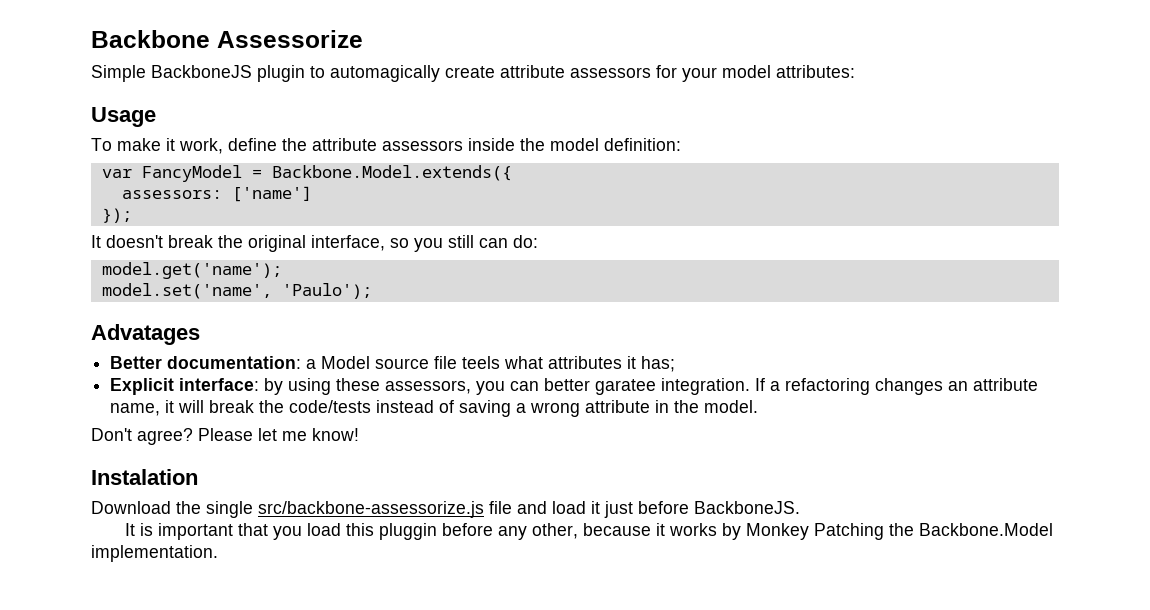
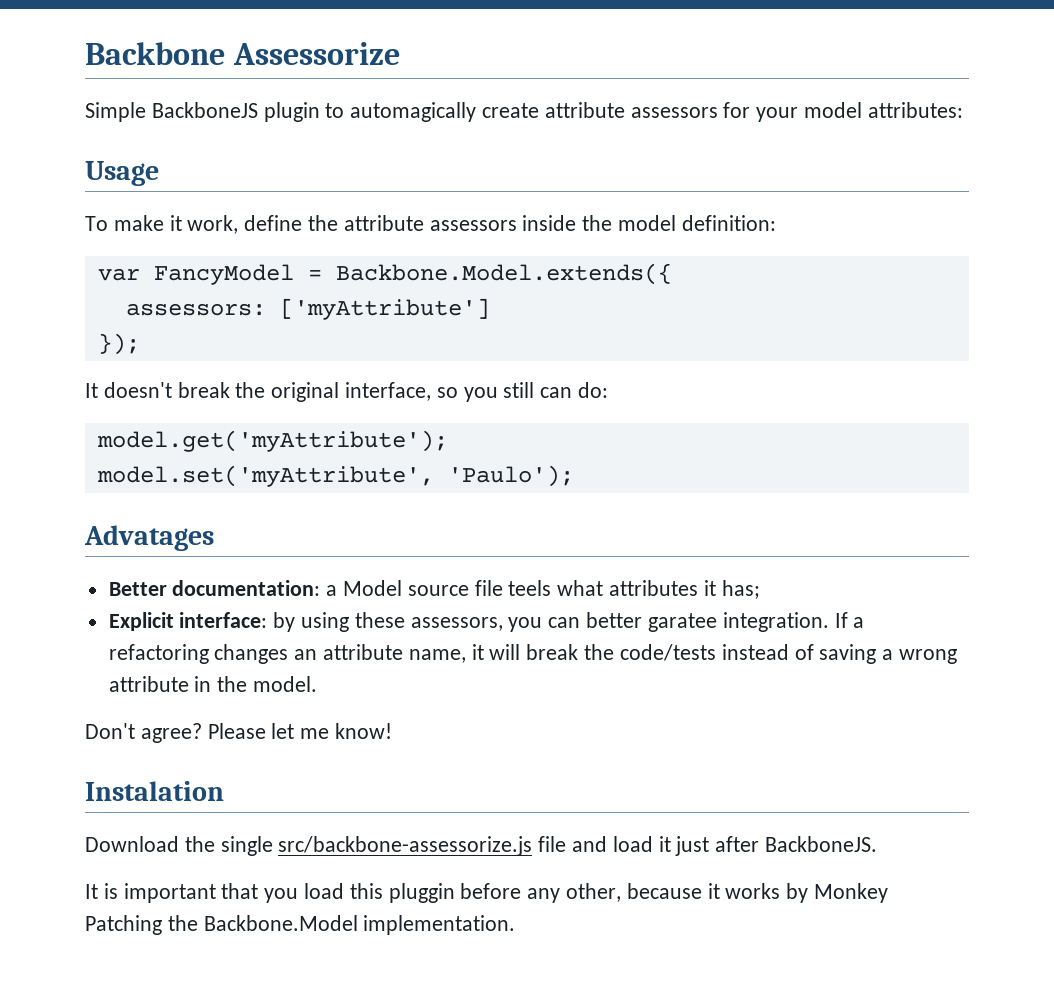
[231,186,312,202] ['name'] -> [279,298,490,320] ['myAttribute']
[101,262,282,279] [101,283,272,299] model.get('name'); // model.set('name', -> [96,430,448,452] [96,465,434,487] model.get('myAttribute'); // model.set('myAttribute',
[638,501,689,514] before -> [715,836,760,852] after

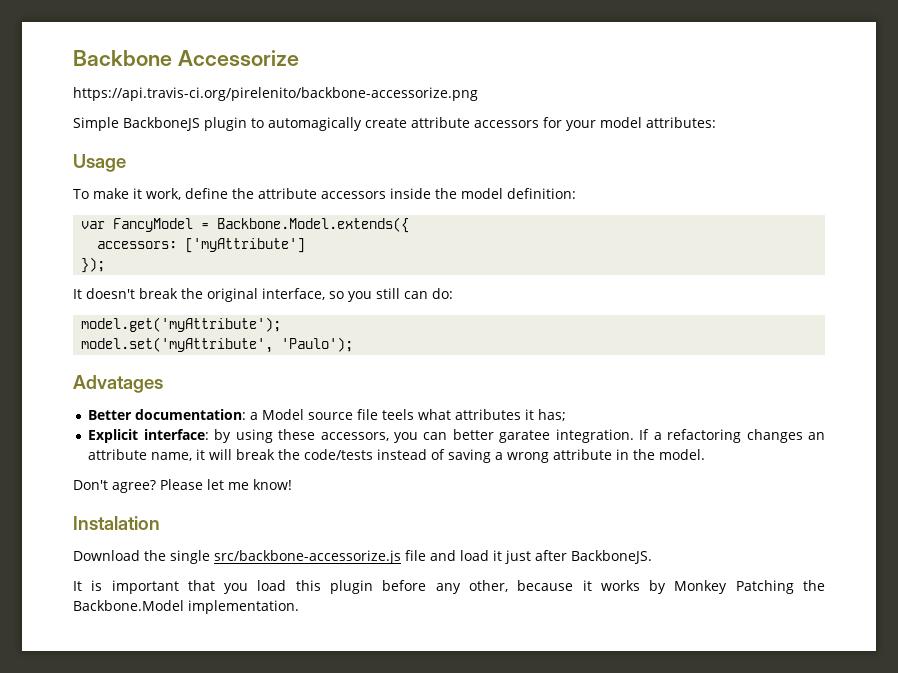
[232,42,400,65] Assessorize -> [177,50,299,66] [73,87,478,101] Accessorize // https://api.travis-ci.org/pirelenito/backbone-accessorize.png
[630,107,718,118] assessors -> [474,120,539,128] accessors
[429,220,517,231] assessors -> [320,191,386,199] accessors
[125,303,266,316] assessors: -> [97,241,178,249] accessors:
[410,617,503,631] assessors, -> [320,432,389,441] accessors,
[278,836,533,856] src/backbone-assessorize.js -> [214,550,401,564] src/backbone-accessorize.js
[388,883,455,903] pluggin -> [330,580,374,594] plugin

